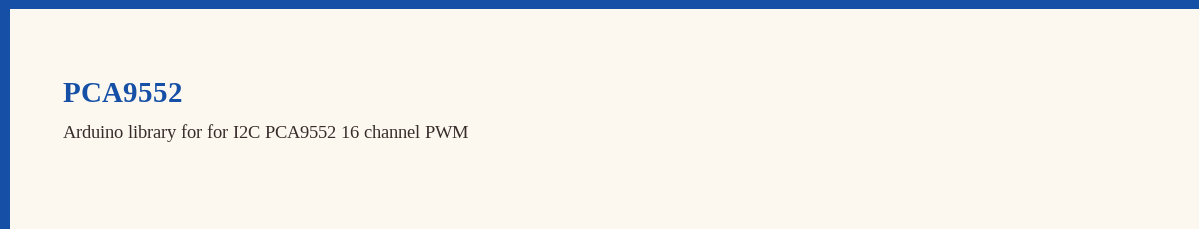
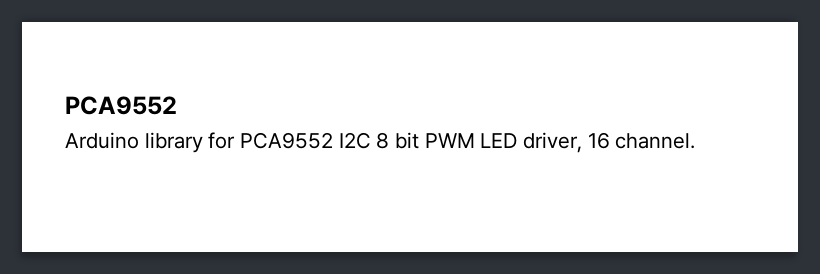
[207,124,468,138] for I2C PCA9552 16 channel PWM -> [240,132,696,153] PCA9552 I2C 8 bit PWM LED driver, 16 channel.

